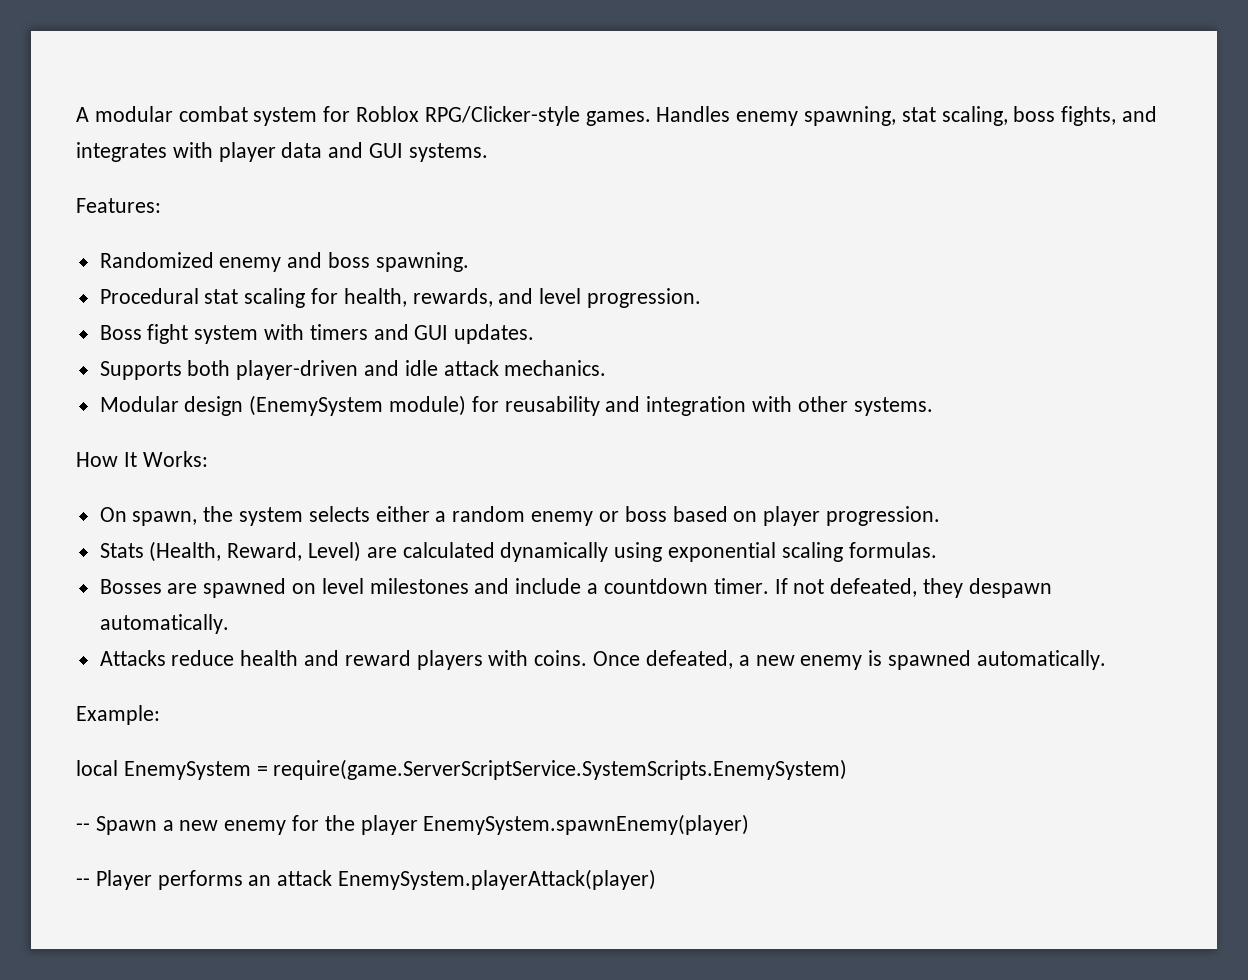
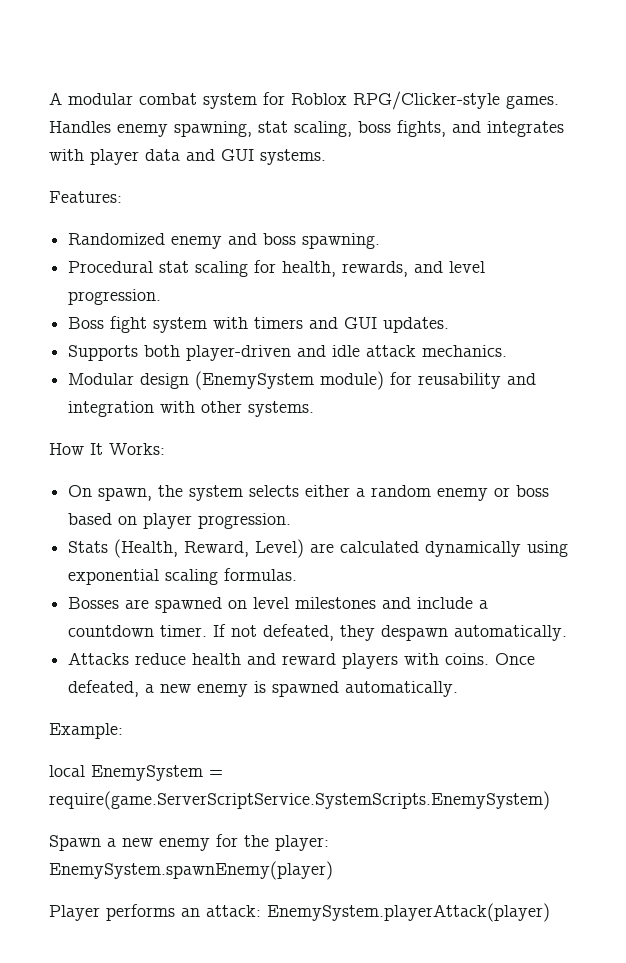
[76,823,90,831] -- -> (550, 800) none
[360,815,418,835] player -> [275,835,329,851] player:
[76,878,90,886] -- -> (333, 870) none
[277,870,333,886] attack -> [206,905,261,917] attack:

